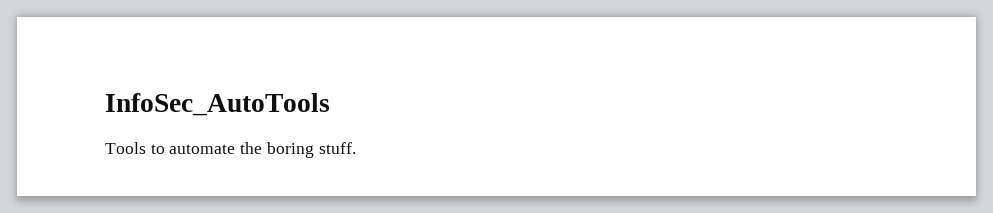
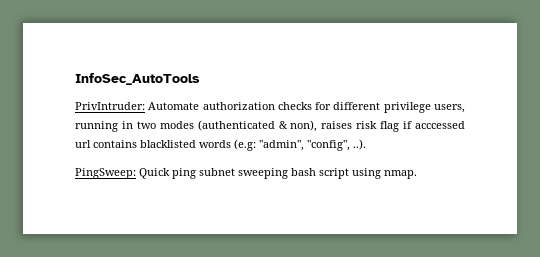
[105,142,356,158] Tools to automate the boring stuff. -> [75,102,465,113] [75,120,466,132] [75,139,366,151] [75,168,417,179] PrivIntruder: Automate authorization checks for different privilege users, running in two modes (authenticated & non), raises risk flag if acccessed url contains blacklisted words (e.g: "admin", "config", ..). // PingSweep: Quick ping subnet sweeping bash script using nmap.

